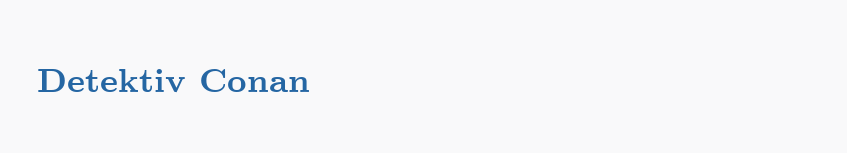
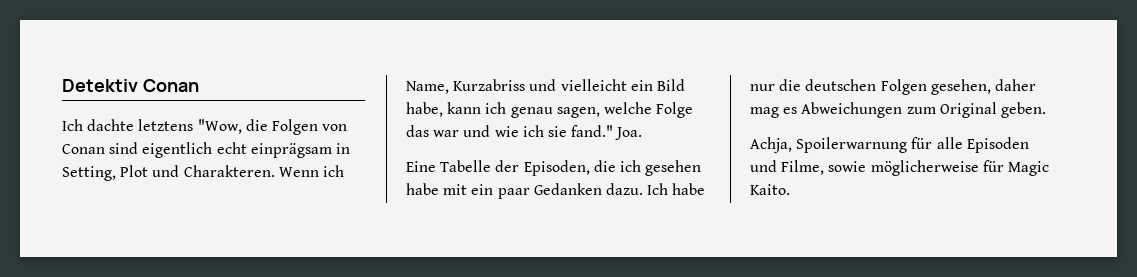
(310, 80) none -> [62,119,348,135] [62,142,350,158] [62,165,344,181] [406,79,685,94] [406,102,694,118] [406,125,643,140] [406,160,702,176] [406,183,706,199] [750,79,1036,95] [750,102,1046,118] [750,137,1029,153] [750,160,1049,176] [750,184,790,195] // Ich dachte letztens "Wow, die Folgen von Conan sind eigentlich echt einprägsam in Setting, Plot und Charakteren. Wenn ich Name, Kurzabriss und vielleicht ein Bild habe, kann ich genau sagen, welche Folge das war und wie ich sie fand." Joa. // Eine Tabelle der Episoden, die ich gesehen habe mit ein paar Gedanken dazu. Ich habe nur die deutschen Folgen gesehen, daher mag es Abweichungen zum Original geben. // Achja, Spoilerwarnung für alle Episoden und Filme, sowie möglicherweise für Magic Kaito.

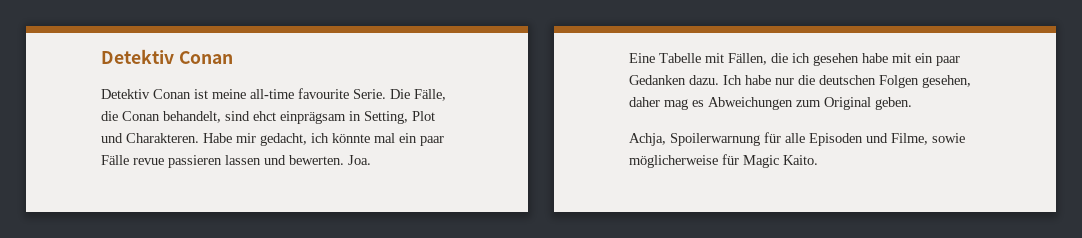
[62,119,348,135] [62,142,247,158] Ich dachte letztens "Wow, die Folgen von Conan sind eigentlich echt -> [101,88,446,101] [101,111,276,123] Detektiv Conan ist meine all-time favourite Serie. Die Fälle, die Conan behandelt, sind ehct
[278,165,344,177] [406,79,685,94] [406,102,694,118] [406,125,614,137] Wenn ich Name, Kurzabriss und vielleicht ein Bild habe, kann ich genau sagen, welche Folge das war und wie ich sie fand." -> [203,133,444,146] [101,155,344,168] Habe mir gedacht, ich könnte mal ein paar Fälle revue passieren lassen und bewerten.
[495,160,590,176] der Episoden, -> [705,53,767,65] mit Fällen,

